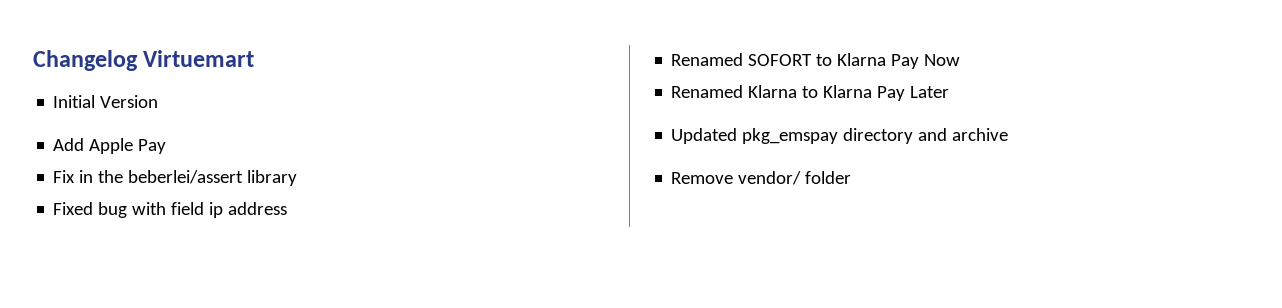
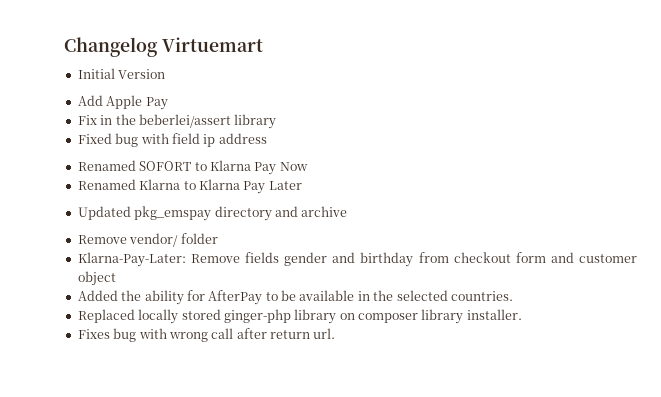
(852, 177) none -> [77,252,637,267] [77,271,116,286] [77,290,513,305] [77,309,522,324] [77,328,336,342] // Klarna-Pay-Later: Remove fields gender and birthday from checkout form and customer object // Added the ability for AfterPay to be available in the selected countries. // Replaced locally stored ginger-php library on composer library installer. // Fixes bug with wrong call after return url.

